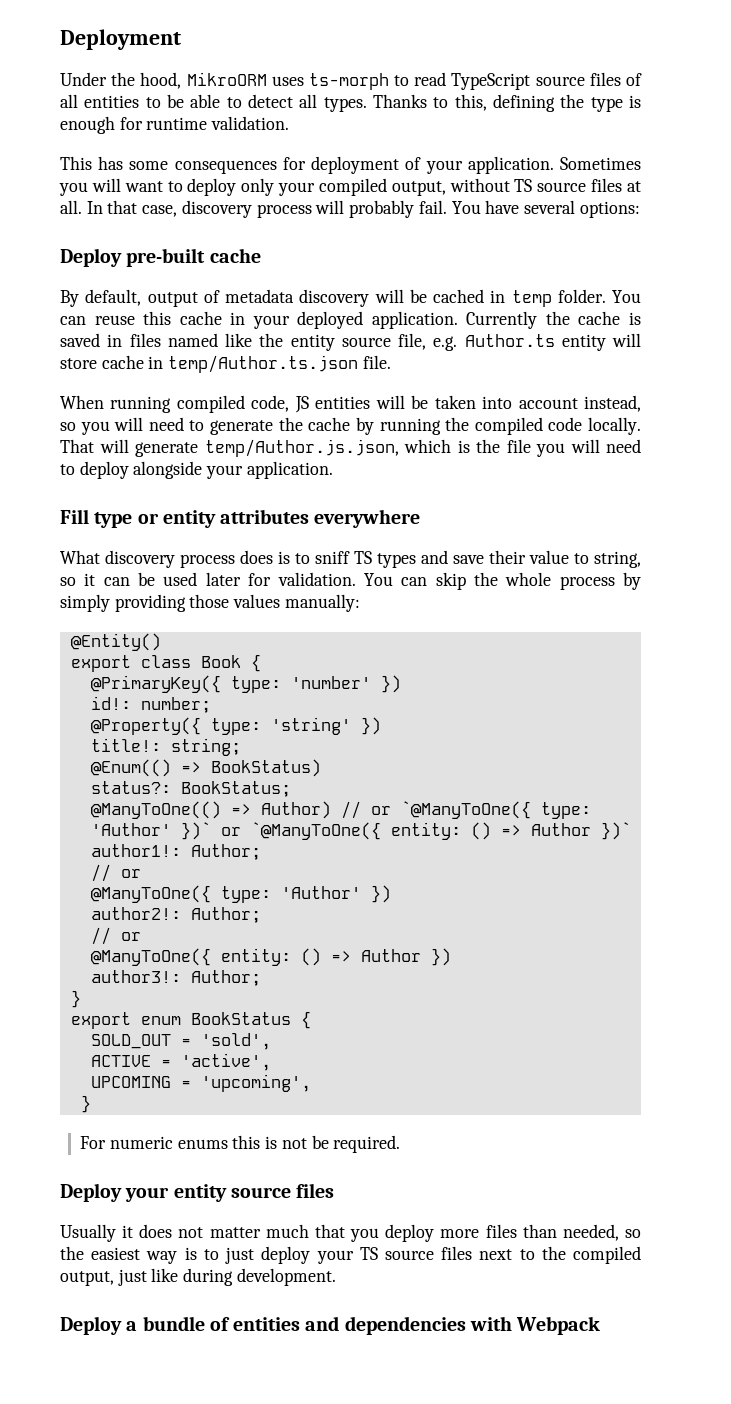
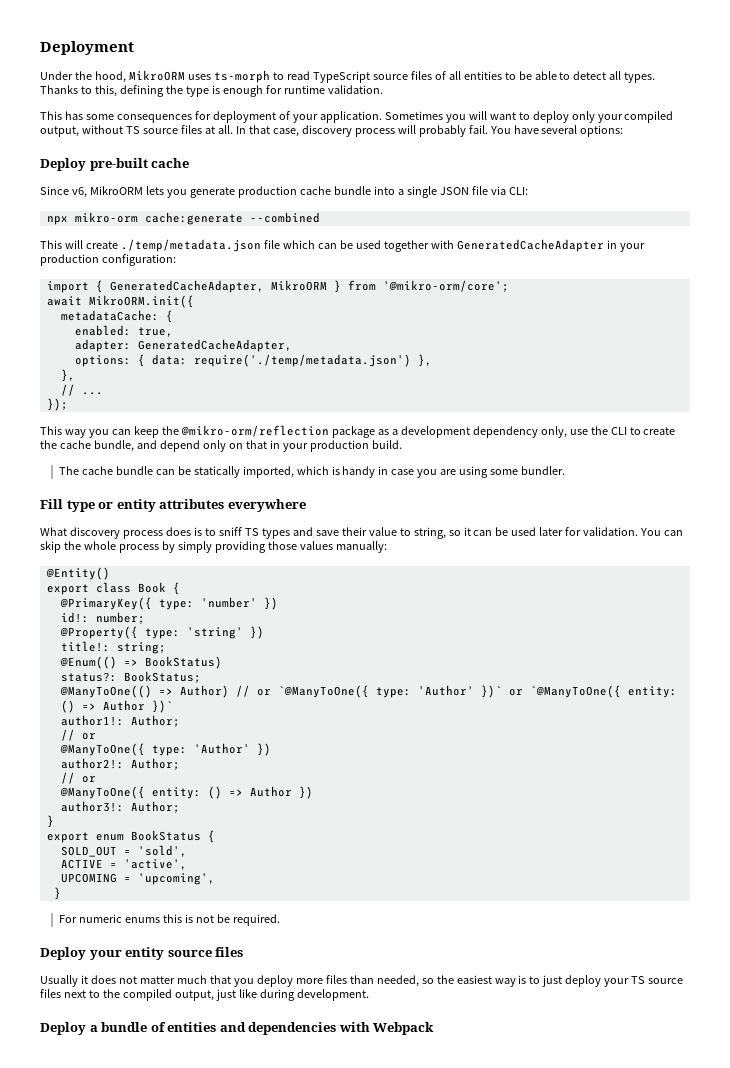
[60,289,641,307] [60,311,641,329] [60,333,641,351] [60,355,391,373] [60,395,641,413] [60,417,642,435] [60,439,641,457] [60,461,333,479] By default, output of metadata discovery will be cached in temp folder. You can reuse this cache in your deployed application. Currently the cache is saved in files named like the entity source file, e.g. Author.ts entity will store cache in temp/Author.ts.json file. // When running compiled code, JS entities will be taken into account instead, so you will need to generate the cache by running the compiled code locally. That will generate temp/Author.js.json, which is the file you will need to deploy alongside your application. -> [40,186,528,198] [46,212,320,225] [40,239,645,252] [40,254,176,266] [46,280,509,293] [46,295,194,308] [60,310,173,323] [74,325,173,337] [74,339,292,352] [74,354,432,367] [60,369,75,382] [60,384,103,396] [46,398,68,411] [40,425,676,438] [40,440,402,452] [58,466,566,478] Since v6, MikroORM lets you generate production cache bundle into a single JSON file via CLI: // npx mikro-orm cache:generate --combined // This will create ./temp/metadata.json file which can be used together with GeneratedCacheAdapter in your production configuration: // import { GeneratedCacheAdapter, MikroORM } from '@mikro-orm/core'; // await MikroORM.init({ // metadataCache: { // enabled: true, // adapter: GeneratedCacheAdapter, // options: { data: require('./temp/metadata.json') }, // }, // // ... // }); // This way you can keep the @mikro-orm/reflection package as a development dependency only, use the CLI to create the cache bundle, and depend only on that in your production build. // The cache bundle can be statically imported, which is handy in case you are using some bundler.

